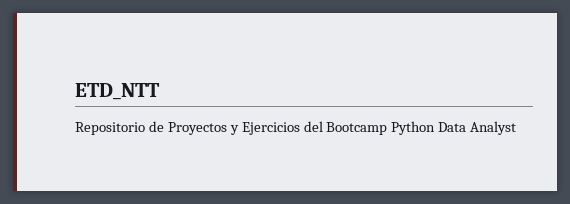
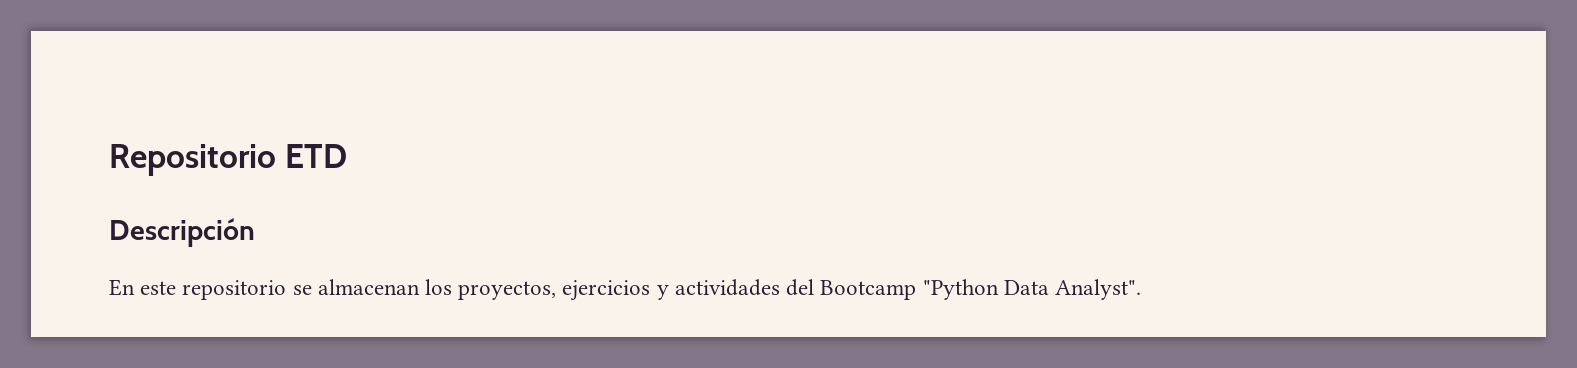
[75,83,160,100] [75,121,517,135] ETD_NTT // Repositorio de Proyectos y Ejercicios del Bootcamp Python Data Analyst -> [109,144,348,176] [109,218,255,247] [109,279,1141,301] Repositorio ETD // Descripción // En este repositorio se almacenan los proyectos, ejercicios y actividades del Bootcamp "Python Data Analyst".

